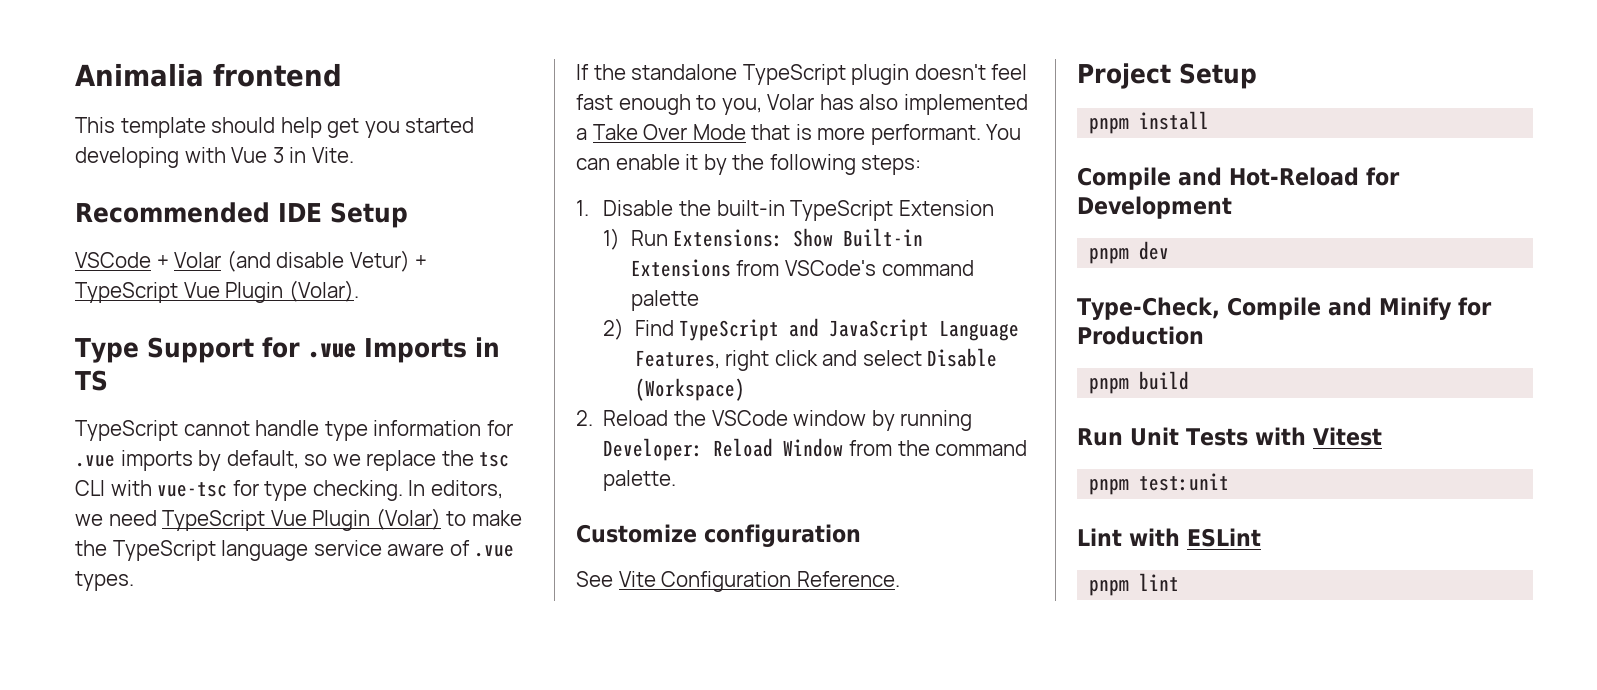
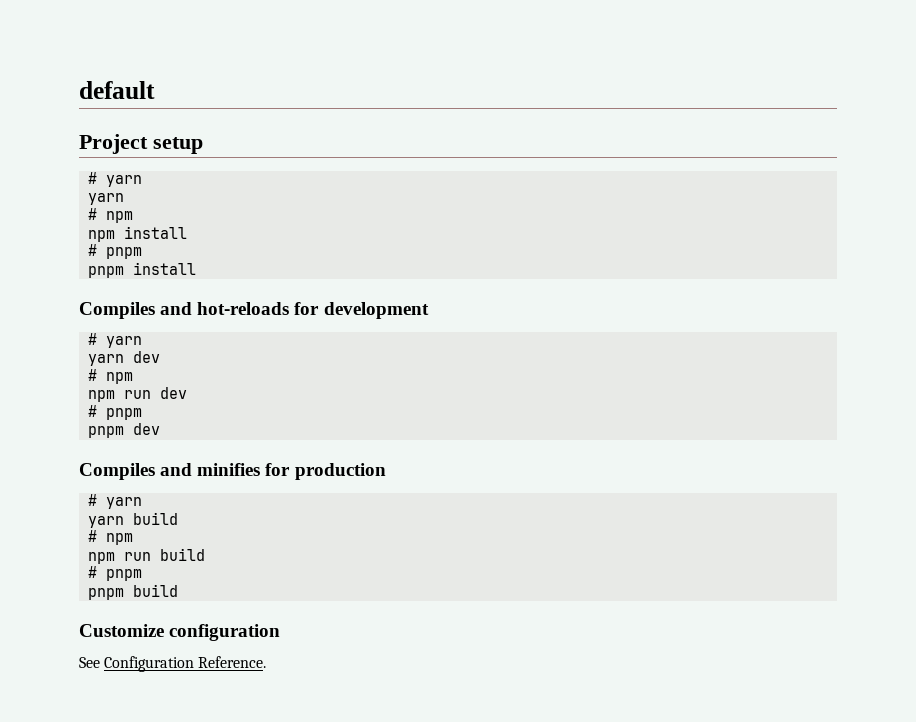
[75,63,342,87] [75,117,475,138] [75,147,354,168] [75,202,408,228] [75,250,428,272] [75,280,359,303] [75,337,500,363] [75,370,108,391] [75,420,513,441] [75,450,510,471] [75,480,503,501] [75,508,522,531] [75,540,515,561] [75,571,134,591] [576,64,1028,85] [576,94,1028,115] [576,124,1022,145] [576,154,922,175] [576,200,994,221] [603,228,924,250] [630,259,974,277] [630,290,699,311] [603,318,1020,341] [634,348,998,371] [634,378,745,401] [576,410,973,431] [603,438,1028,461] [603,470,677,491] Animalia frontend // This template should help get you started developing with Vue 3 in Vite. // Recommended IDE Setup // VSCode + Volar (and disable Vetur) + TypeScript Vue Plugin (Volar). // Type Support for .vue Imports in TS // TypeScript cannot handle type information for .vue imports by default, so we replace the tsc CLI with vue-tsc for type checking. In editors, we need TypeScript Vue Plugin (Volar) to make the TypeScript language service aware of .vue types. // If the standalone TypeScript plugin doesn't feel fast enough to you, Volar has also implemented a Take Over Mode that is more performant. You can enable it by the following steps: // 1. Disable the built-in TypeScript Extension // 1) Run Extensions: Show Built-in Extensions from VSCode's command palette // 2) Find TypeScript and JavaScript Language Features, right click and select Disable (Workspace) // 2. Reload the VSCode window by running Developer: Reload Window from the command palette. -> [79,81,155,99] [79,134,203,154] [88,172,143,187] [88,193,125,205] [88,208,134,223] [88,226,188,242] [88,244,143,259] [88,262,197,278] [79,302,429,319] [88,333,143,348] [88,351,161,366] [88,369,134,384] [88,387,188,402] [88,405,143,420] [88,423,161,438] [79,463,386,480] [88,494,143,509] [88,512,179,528] [88,530,134,545] [88,548,206,564] [88,566,143,581] [88,584,179,600] default // Project setup // # yarn // yarn // # npm // npm install // # pnpm // pnpm install // Compiles and hot-reloads for development // # yarn // yarn dev // # npm // npm run dev // # pnpm // pnpm dev // Compiles and minifies for production // # yarn // yarn build // # npm // npm run build // # pnpm // pnpm build
[618,571,656,587] Vite -> (100, 662) none
[1077,63,1257,89] [1089,111,1210,134] [1077,167,1400,190] [1077,196,1232,219] [1089,241,1170,264] [1077,297,1492,320] [1077,326,1204,345] [1089,371,1190,394] [1077,427,1382,446] [1089,473,1230,495] [1077,528,1261,547] [1089,573,1180,596] // Project Setup // pnpm install // Compile and Hot-Reload for Development // pnpm dev // Type-Check, Compile and Minify for Production // pnpm build // Run Unit Tests with Vitest // pnpm test:unit // Lint with ESLint // pnpm lint -> (267, 662) none

